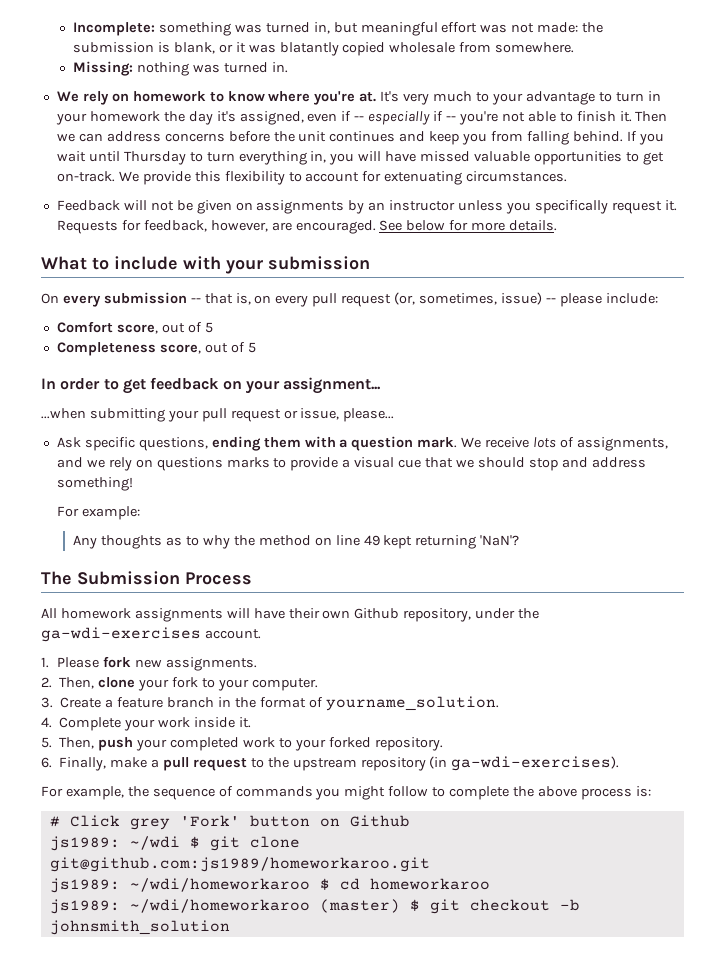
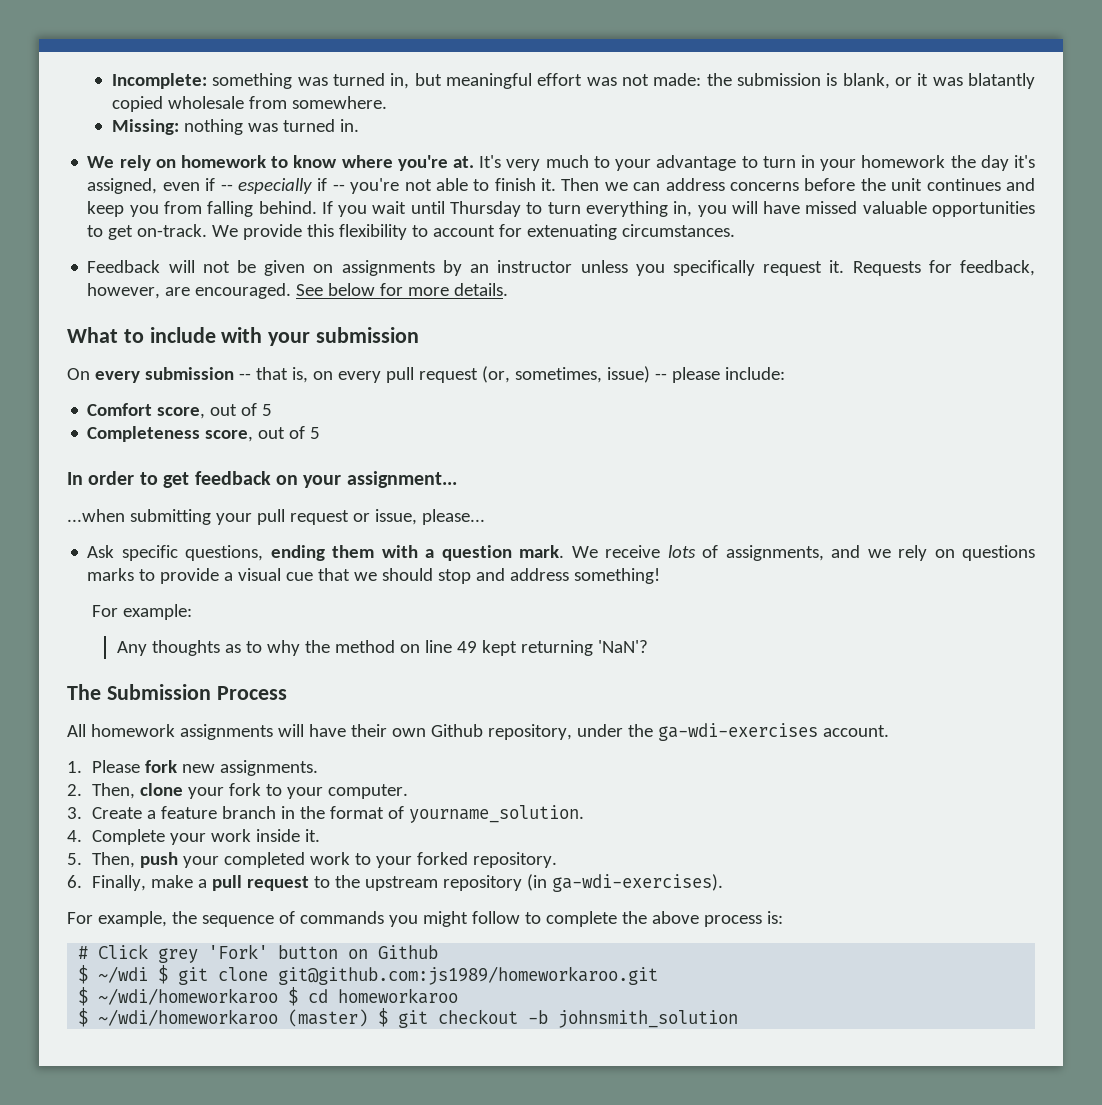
[49,836,120,851] js1989: -> [78,965,89,984] $
[49,878,120,893] js1989: -> [78,987,89,1006] $
[49,899,120,914] js1989: -> [78,1008,89,1027] $

